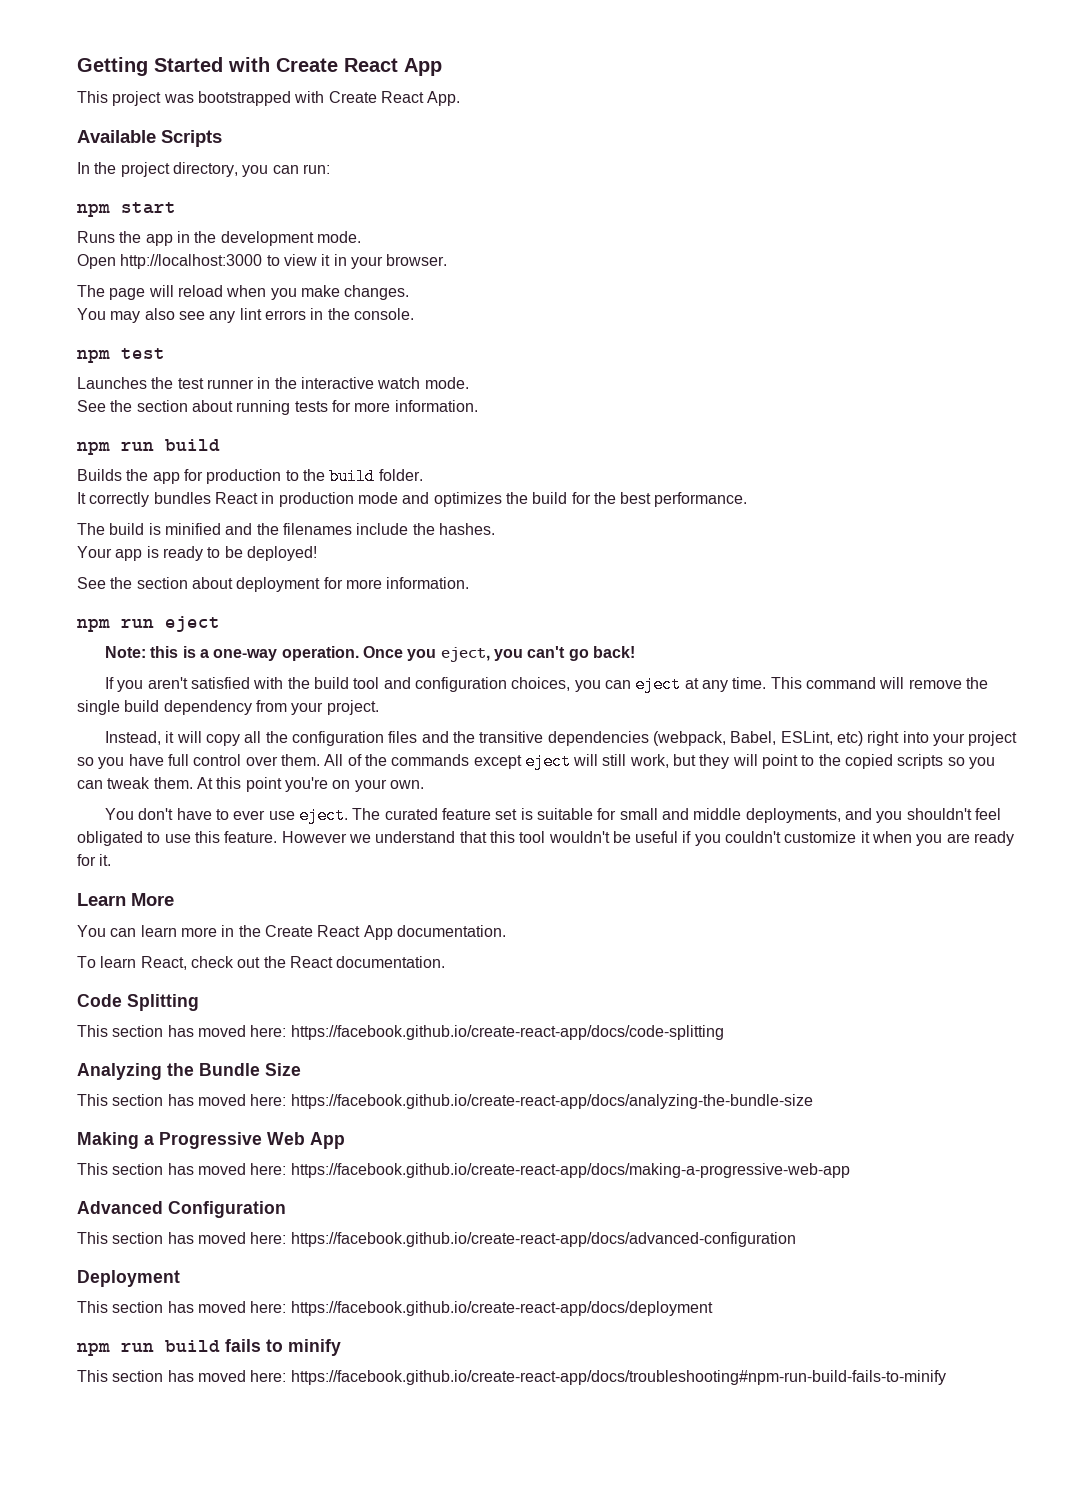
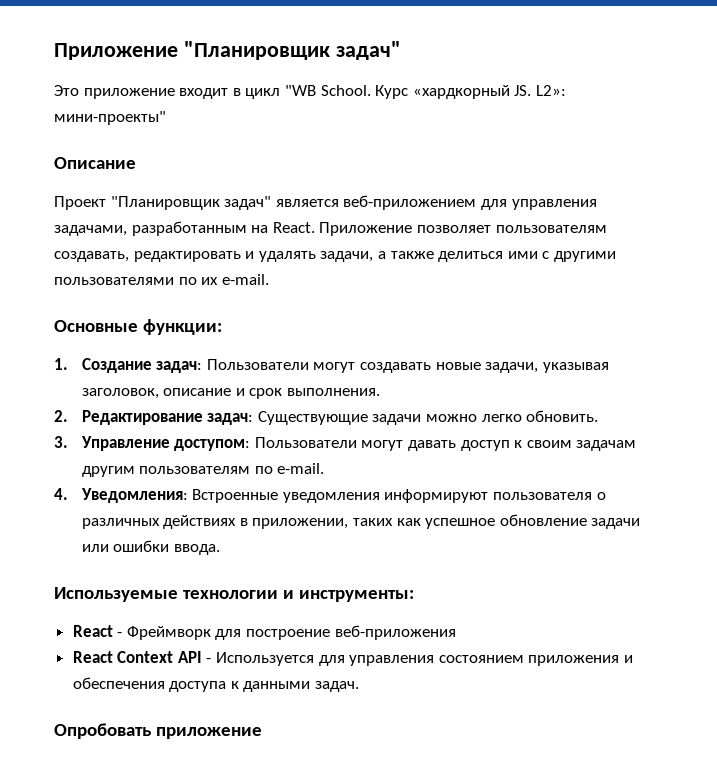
[77,57,442,76] [77,91,461,106] [77,130,222,147] [77,162,330,177] [77,202,176,217] [77,231,361,246] [77,254,448,269] [77,285,410,300] [77,308,414,323] [77,348,165,363] [77,377,469,389] [77,400,478,415] [77,439,220,455] [77,468,423,485] [77,492,748,507] [77,523,495,535] [77,546,317,561] [77,577,470,592] [77,616,220,632] [105,646,635,662] [105,676,988,693] [77,700,379,715] [105,731,1018,746] [77,753,996,770] [77,777,424,792] [105,807,1001,824] [77,831,1015,846] [77,854,112,866] [77,893,174,906] [77,925,506,940] [77,956,446,970] [77,994,199,1011] [77,1025,724,1040] [77,1063,301,1080] [77,1094,813,1109] [77,1132,345,1149] [77,1163,850,1178] [77,1201,286,1218] [77,1232,796,1247] [77,1270,180,1287] [77,1301,713,1316] [77,1339,341,1356] [77,1370,946,1385] Getting Started with Create React App // This project was bootstrapped with Create React App. // Available Scripts // In the project directory, you can run: // npm start // Runs the app in the development mode. // Open http://localhost:3000 to view it in your browser. // The page will reload when you make changes. // You may also see any lint errors in the console. // npm test // Launches the test runner in the interactive watch mode. // See the section about running tests for more information. // npm run build // Builds the app for production to the build folder. // It correctly bundles React in production mode and optimizes the build for the best performance. // The build is minified and the filenames include the hashes. // Your app is ready to be deployed! // See the section about deployment for more information. // npm run eject // Note: this is a one-way operation. Once you eject, you can't go back! // If you aren't satisfied with the build tool and configuration choices, you can eject at any time. This command will remove the single build dependency from your project. // Instead, it will copy all the configuration files and the transitive dependencies (webpack, Babel, ESLint, etc) right into your project so you have full control over them. All of the commands except eject will still work, but they will point to the copied scripts so you can tweak them. At this point you're on your own. // You don't have to ever use eject. The curated feature set is suitable for small and middle deployments, and you shouldn't feel obligated to use this feature. However we understand that this tool wouldn't be useful if you couldn't customize it when you are ready for it. // Learn More // You can learn more in the Create React App documentation. // To learn React, check out the React documentation. // Code Splitting // This section has moved here: https://facebook.github.io/create-react-app/docs/code-splitting // Analyzing the Bundle Size // This section has moved here: https://facebook.github.io/create-react-app/docs/analyzing-the-bundle-size // Making a Progressive Web App // This section has moved here: https://facebook.github.io/create-react-app/docs/making-a-progressive-web-app // Advanced Configuration // This section has moved here: https://facebook.github.io/create-react-app/docs/advanced-configuration // Deployment // This section has moved here: https://facebook.github.io/create-react-app/docs/deployment // npm run build fails to minify // This section has moved here: https://facebook.github.io/create-react-app/docs/troubleshooting#npm-run-build-fails-to-minify -> [54,41,401,60] [54,85,566,99] [54,111,166,125] [54,157,136,169] [54,195,597,210] [54,221,607,236] [54,251,616,262] [54,274,269,285] [54,319,222,335] [54,358,609,373] [81,388,380,399] [54,410,599,425] [54,436,637,451] [81,463,325,477] [54,488,606,503] [81,514,641,529] [81,540,220,555] [54,587,414,602] [72,625,456,640] [72,651,634,666] [72,677,360,692] [54,723,262,739] Приложение "Планировщик задач" // Это приложение входит в цикл "WB School. Курс «хардкорный JS. L2»: мини-проекты" // Описание // Проект "Планировщик задач" является веб-приложением для управления задачами, разработанным на React. Приложение позволяет пользователям создавать, редактировать и удалять задачи, а также делиться ими с другими пользователями по их e-mail. // Основные функции: // 1. Создание задач: Пользователи могут создавать новые задачи, указывая заголовок, описание и срок выполнения. // 2. Редактирование задач: Существующие задачи можно легко обновить. // 3. Управление доступом: Пользователи могут давать доступ к своим задачам другим пользователям по e-mail. // 4. Уведомления: Встроенные уведомления информируют пользователя о различных действиях в приложении, таких как успешное обновление задачи или ошибки ввода. // Используемые технологии и инструменты: // React - Фреймворк для построение веб-приложения // React Context API - Используется для управления состоянием приложения и обеспечения доступа к данными задач. // Опробовать приложение

